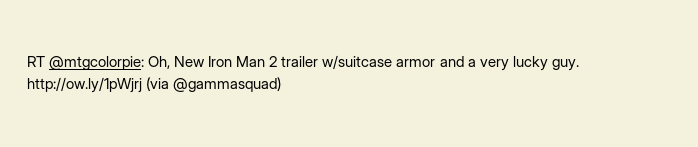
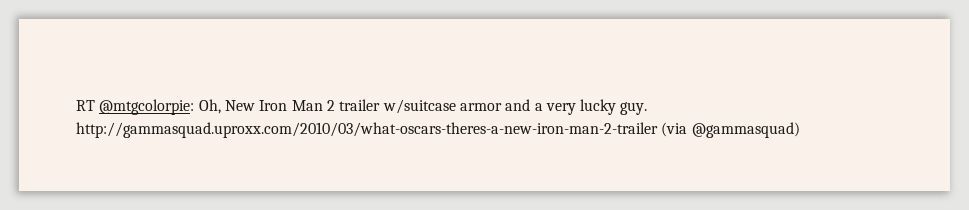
[27,77,142,93] http://ow.ly/1pWjrj -> [76,122,658,138] http://gammasquad.uproxx.com/2010/03/what-oscars-theres-a-new-iron-man-2-trailer

